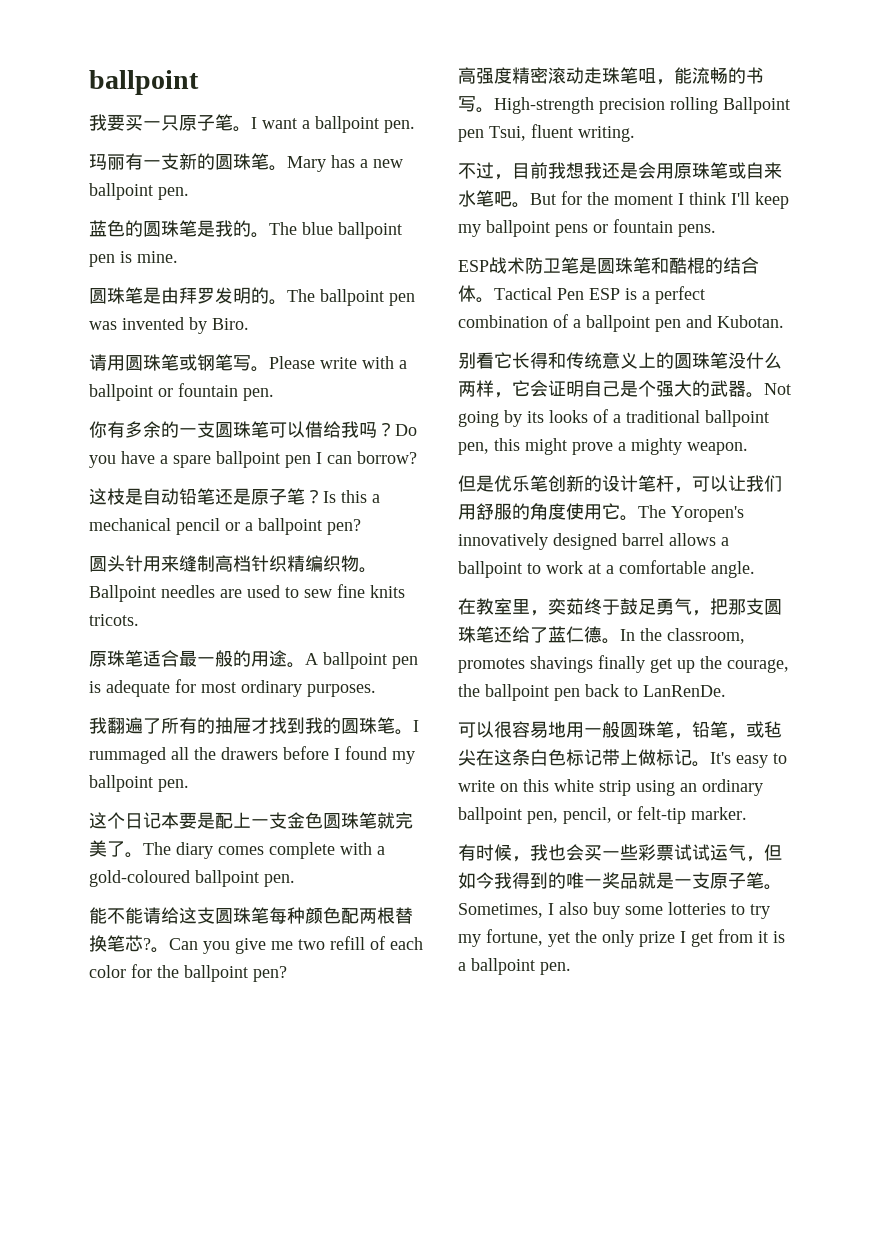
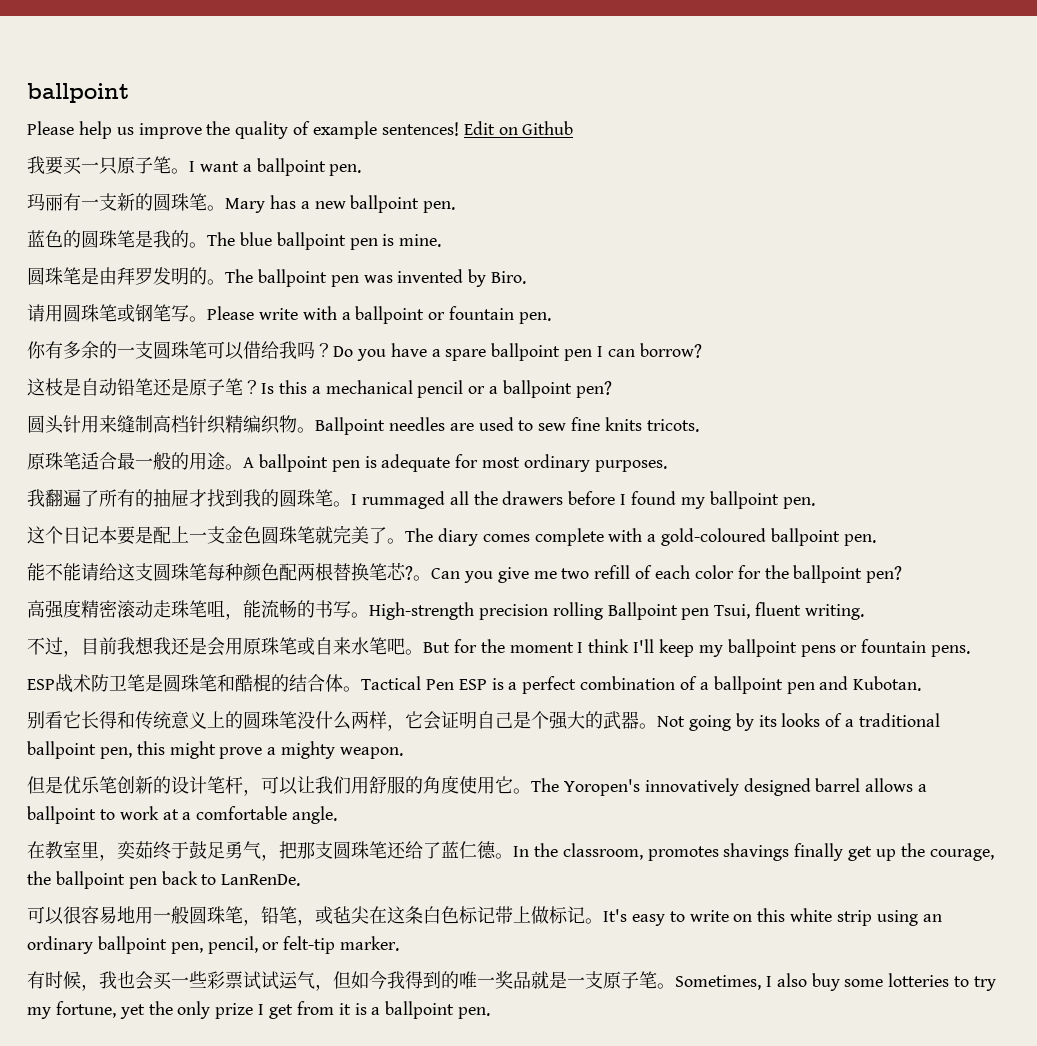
[89,70,199,95] ballpoint -> [27,83,129,103] [27,121,574,139] ballpoint // Please help us improve the quality of example sentences! Edit on Github

